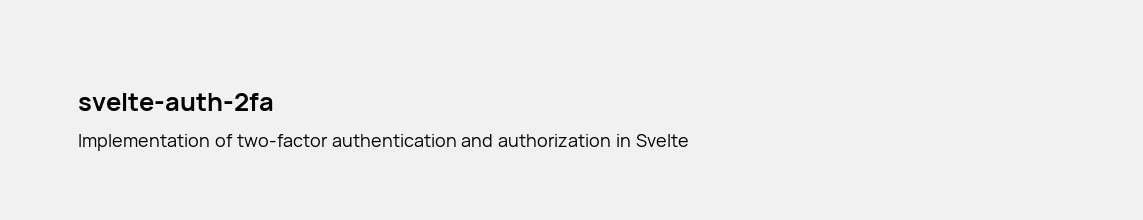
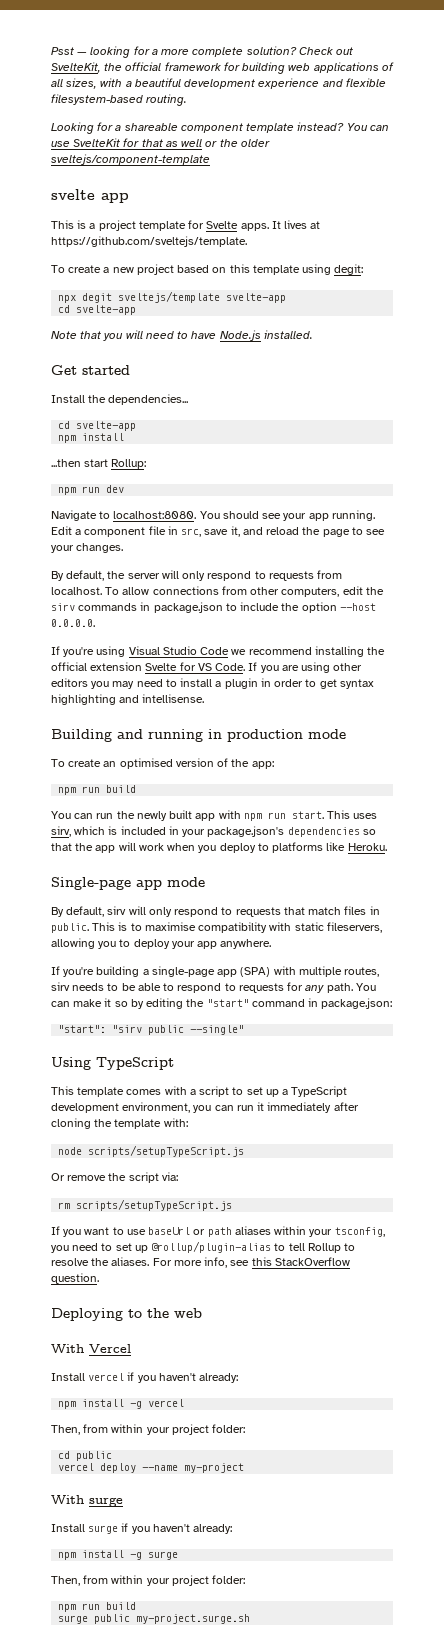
[78,93,274,111] [78,134,690,151] svelte-auth-2fa // Implementation of two-factor authentication and authorization in Svelte -> [51,46,354,58] [51,62,394,74] [51,78,386,89] [51,94,188,106] [51,122,389,134] [51,138,270,147] [51,154,210,165] [51,189,129,203] [51,220,321,231] [51,236,247,247] [51,264,364,275] [58,291,287,303] [58,305,137,315] [51,330,313,341] [51,365,130,375] [51,394,189,405] [58,421,137,431] [58,433,125,443] [51,459,147,469] [58,485,125,495] [51,510,375,521] [51,526,386,537] [51,543,124,553] [51,570,343,581] [51,586,384,597] [51,602,376,613] [51,619,95,627] [51,646,386,657] [51,662,363,673] [51,678,374,689] [51,694,205,705] [51,729,346,742] [51,758,274,769] [58,785,137,795] [51,810,378,821] [51,826,376,837] [51,842,387,853] [51,877,205,890] [51,906,380,917] [51,922,382,933] [51,938,272,949] [51,966,380,977] [51,982,376,993] [51,998,393,1009] [58,1025,245,1035] [51,1057,174,1070] [51,1086,348,1097] [51,1102,359,1113] [51,1118,188,1129] [58,1145,245,1157] [51,1172,178,1183] [58,1199,233,1211] [51,1226,385,1237] [51,1241,356,1253] [51,1257,350,1268] [51,1273,99,1284] [51,1308,202,1321] [51,1344,131,1353] [51,1372,239,1383] [58,1399,185,1409] [51,1424,246,1435] [58,1451,113,1461] [58,1463,245,1473] [51,1495,123,1507] [51,1523,233,1534] [58,1550,179,1560] [51,1575,246,1586] [58,1602,137,1612] [58,1614,251,1624] Psst — looking for a more complete solution? Check out SvelteKit, the official framework for building web applications of all sizes, with a beautiful development experience and flexible filesystem-based routing. // Looking for a shareable component template instead? You can use SvelteKit for that as well or the older sveltejs/component-template // svelte app // This is a project template for Svelte apps. It lives at https://github.com/sveltejs/template. // To create a new project based on this template using degit: // npx degit sveltejs/template svelte-app // cd svelte-app // Note that you will need to have Node.js installed. // Get started // Install the dependencies... // cd svelte-app // npm install // ...then start Rollup: // npm run dev // Navigate to localhost:8080. You should see your app running. Edit a component file in src, save it, and reload the page to see your changes. // By default, the server will only respond to requests from localhost. To allow connections from other computers, edit the sirv commands in package.json to include the option --host 0.0.0.0. // If you're using Visual Studio Code we recommend installing the official extension Svelte for VS Code. If you are using other editors you may need to install a plugin in order to get syntax highlighting and intellisense. // Building and running in production mode // To create an optimised version of the app: // npm run build // You can run the newly built app with npm run start. This uses sirv, which is included in your package.json's dependencies so that the app will work when you deploy to platforms like Heroku. // Single-page app mode // By default, sirv will only respond to requests that match files in public. This is to maximise compatibility with static fileservers, allowing you to deploy your app anywhere. // If you're building a single-page app (SPA) with multiple routes, sirv needs to be able to respond to requests for any path. You can make it so by editing the "start" command in package.json: // "start": "sirv public --single" // Using TypeScript // This template comes with a script to set up a TypeScript development environment, you can run it immediately after cloning the template with: // node scripts/setupTypeScript.js // Or remove the script via: // rm scripts/setupTypeScript.js // If you want to use baseUrl or path aliases within your tsconfig, you need to set up @rollup/plugin-alias to tell Rollup to resolve the aliases. For more info, see this StackOverflow question. // Deploying to the web // With Vercel // Install vercel if you haven't already: // npm install -g vercel // Then, from within your project folder: // cd public // vercel deploy --name my-project // With surge // Install surge if you haven't already: // npm install -g surge // Then, from within your project folder: // npm run build // surge public my-project.surge.sh

